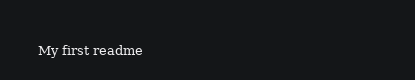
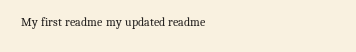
(143, 50) none -> [105,17,207,29] my updated readme

